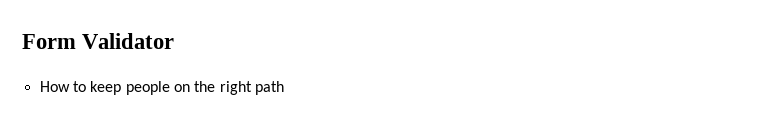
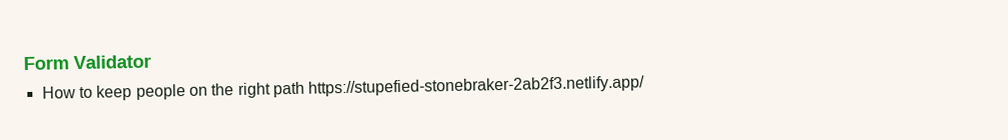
(284, 88) none -> [308,75,646,97] https://stupefied-stonebraker-2ab2f3.netlify.app/

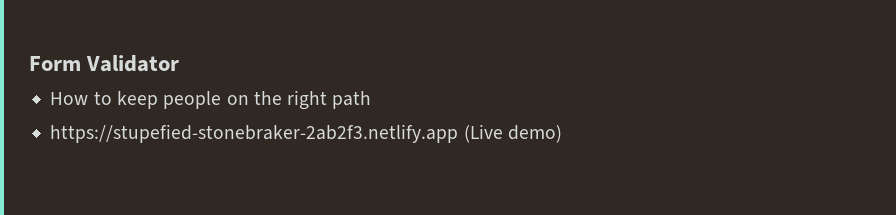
[308,75,646,97] https://stupefied-stonebraker-2ab2f3.netlify.app/ -> [50,124,562,143] // https://stupefied-stonebraker-2ab2f3.netlify.app (Live demo)

